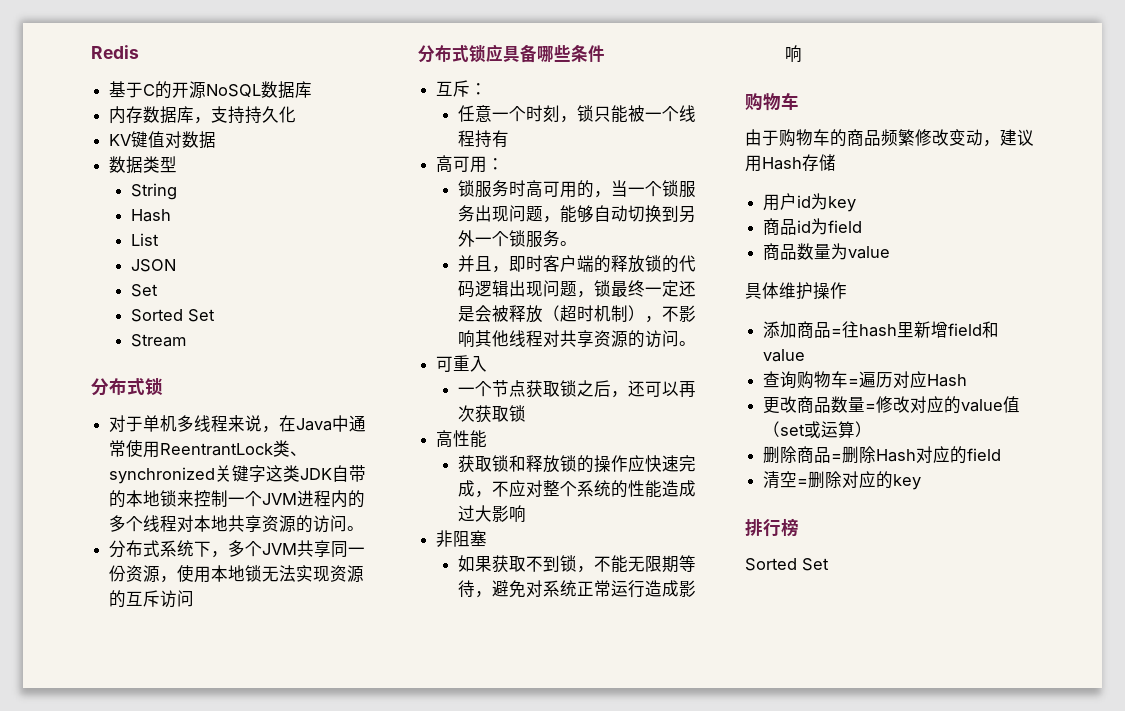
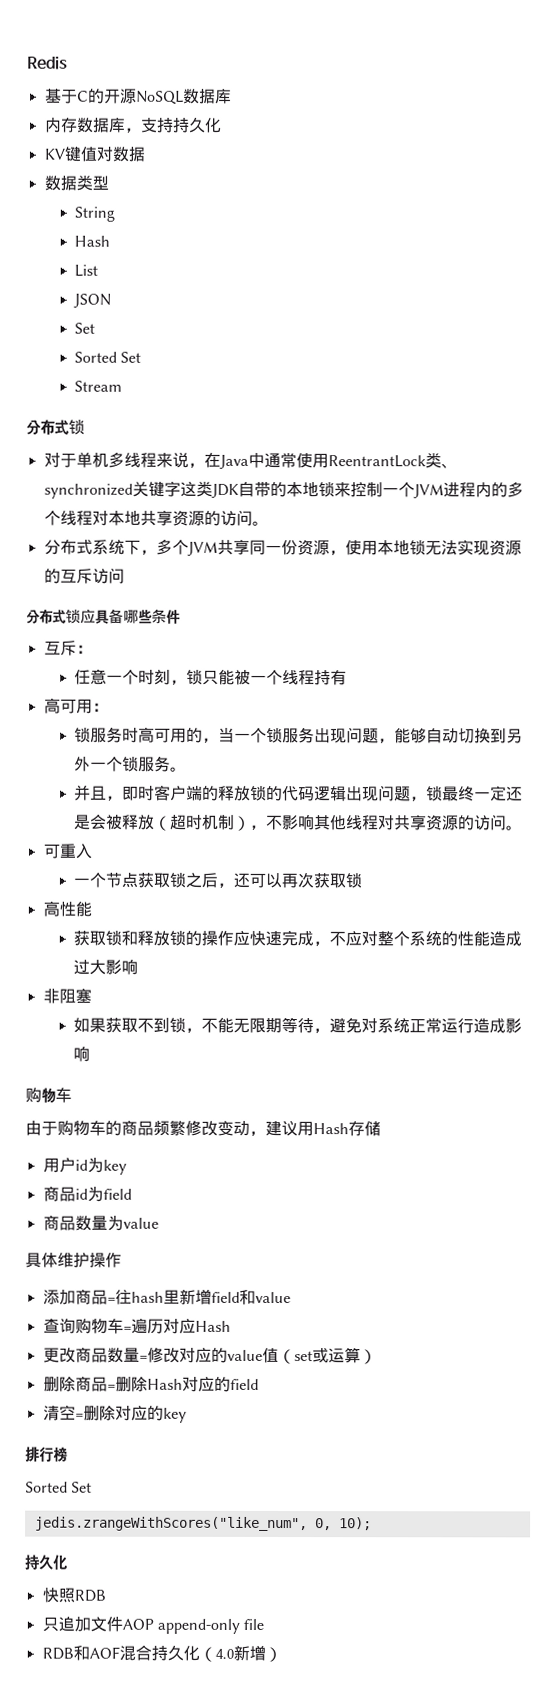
(829, 564) none -> [34,1516,372,1532] [24,1554,68,1570] [41,1587,106,1603] [41,1616,265,1634] [41,1644,282,1663] // jedis.zrangeWithScores("like_num", 0, 10); // 持久化 // 快照RDB // 只追加文件AOP append-only file // RDB和AOF混合持久化（4.0新增）

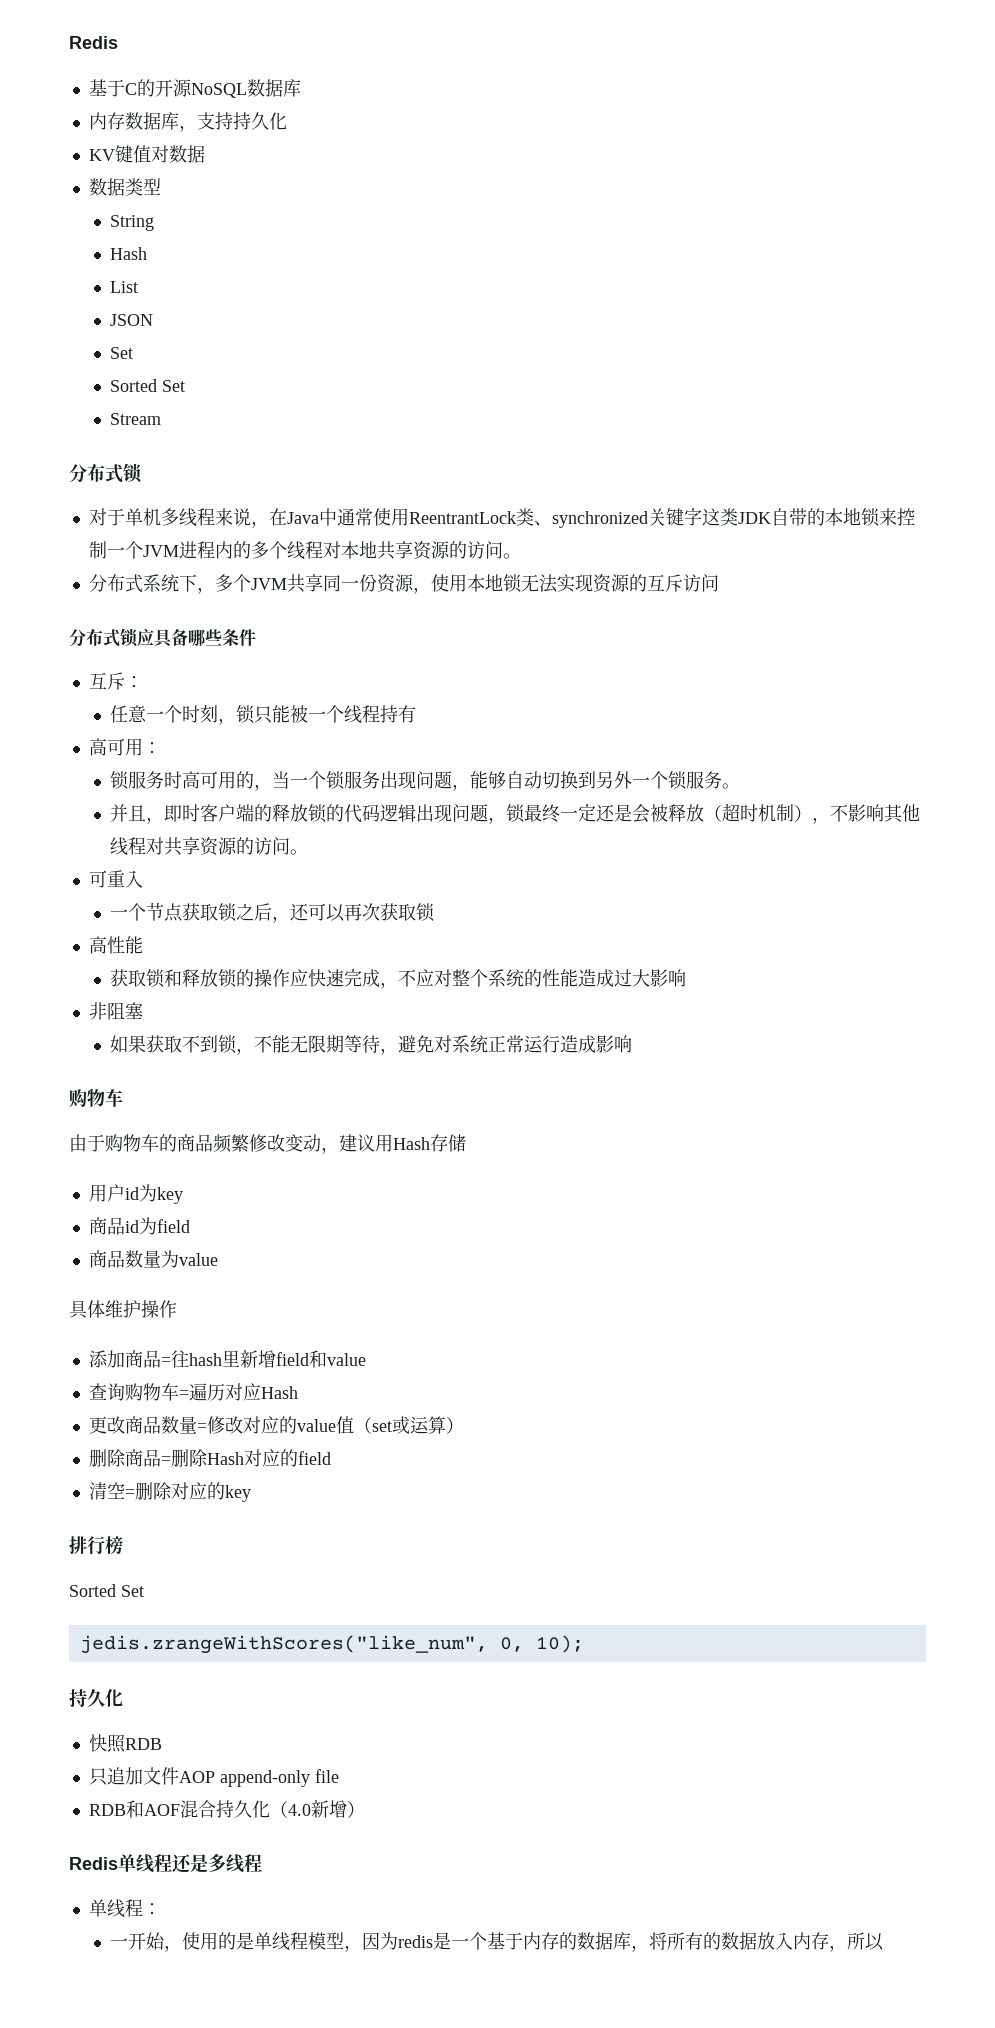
(282, 1654) none -> [69,1854,262,1873] [88,1899,161,1918] [110,1932,885,1952] // Redis单线程还是多线程 // 单线程： // 一开始，使用的是单线程模型，因为redis是一个基于内存的数据库，将所有的数据放入内存，所以

